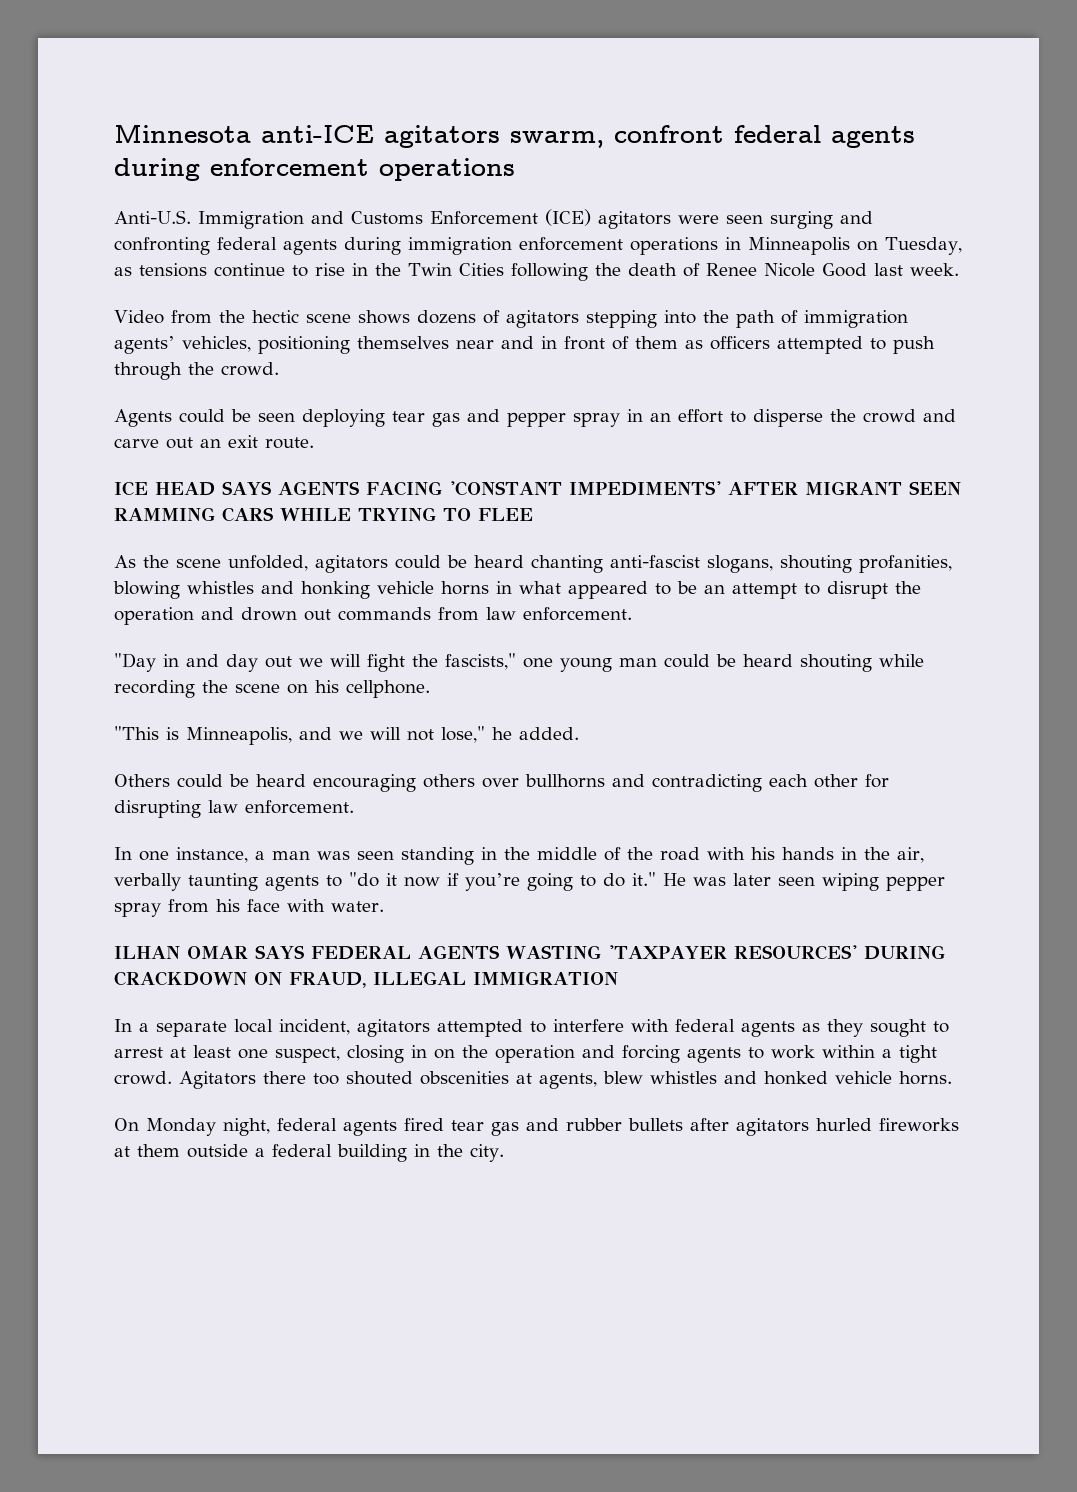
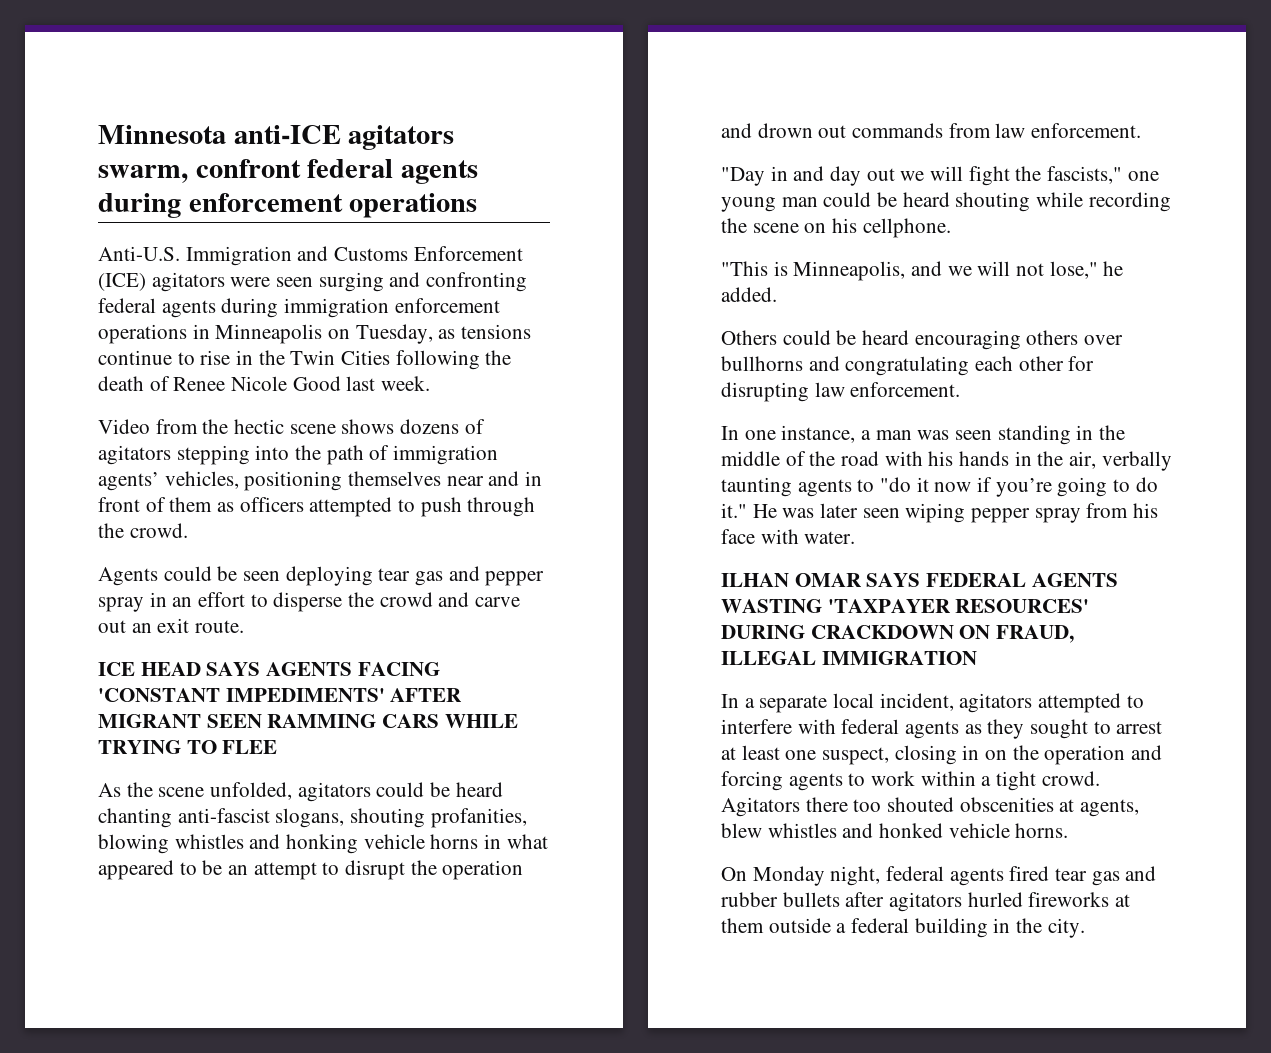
[652,774,762,792] contradicting -> [845,356,970,376] congratulating

